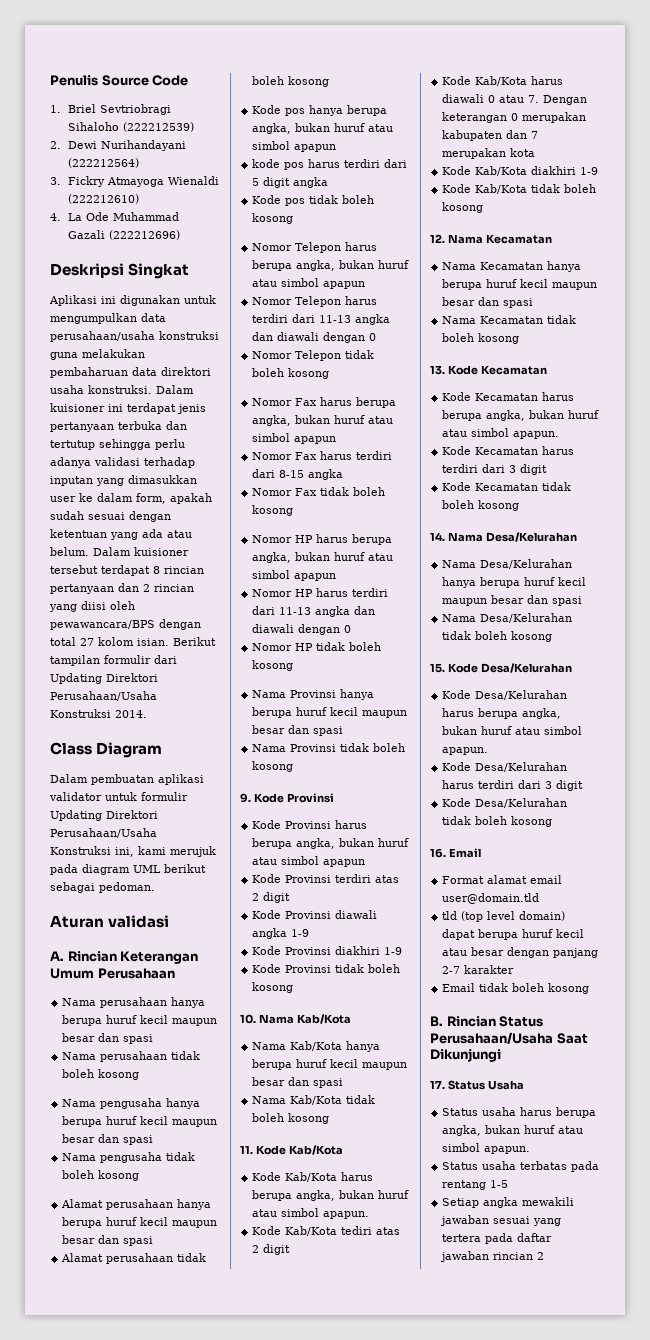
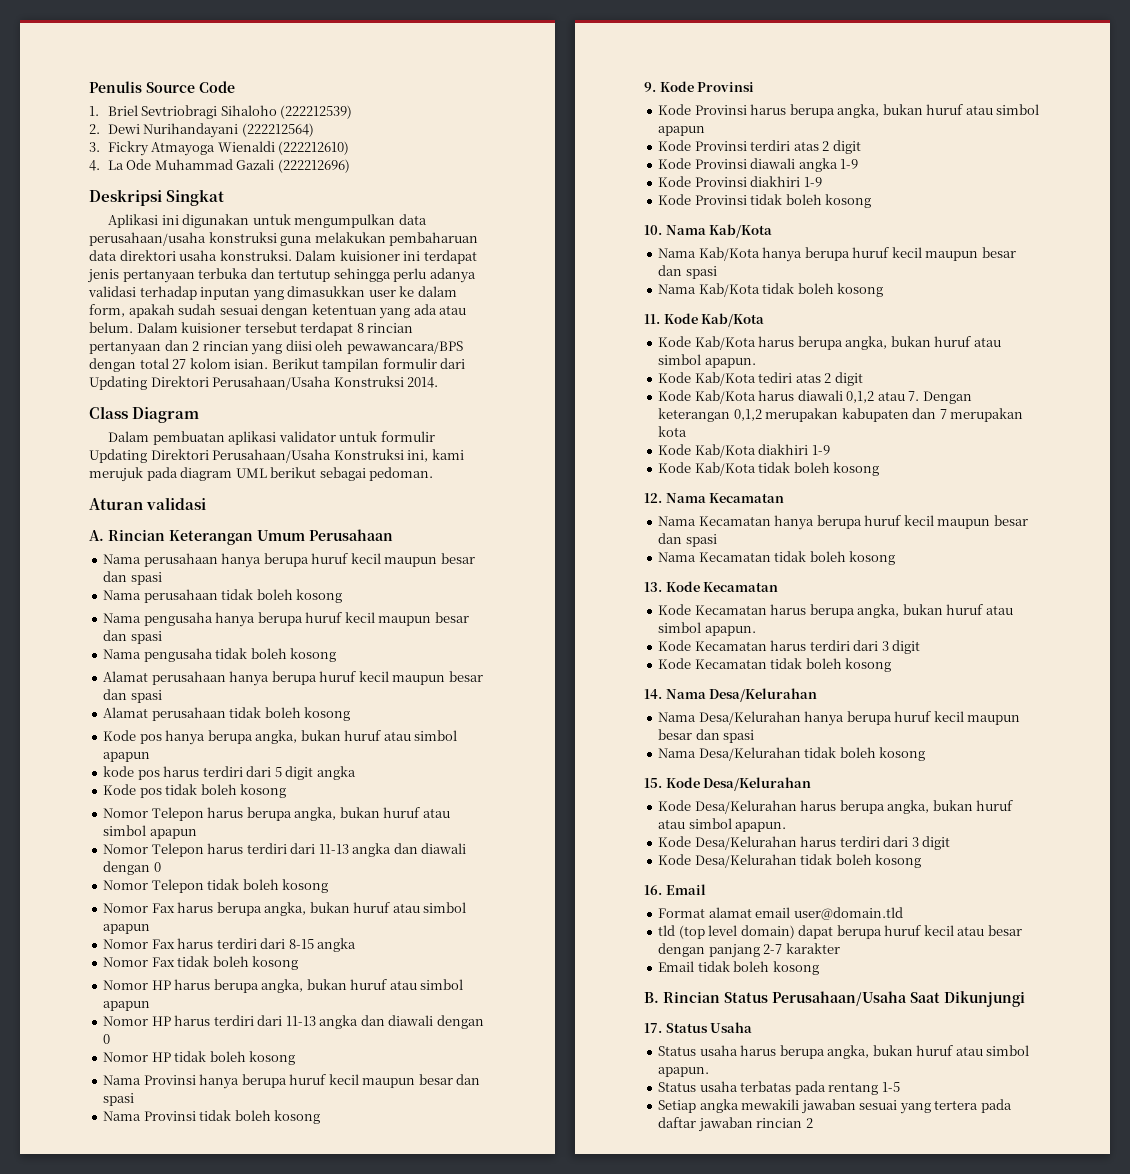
[488,95,496,103] 0 -> [846,391,875,403] 0,1,2
[511,113,519,121] 0 -> [733,409,762,421] 0,1,2

